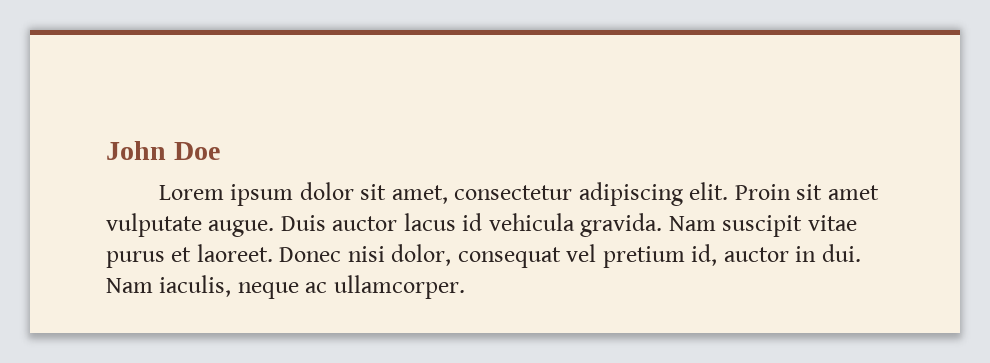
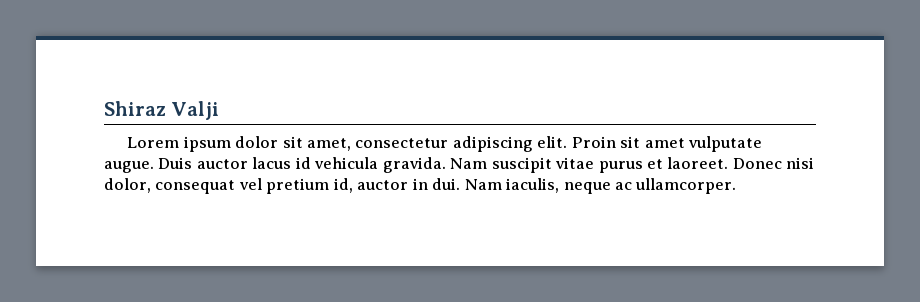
[106,141,220,160] John Doe -> [104,101,220,120] Shiraz Valji

